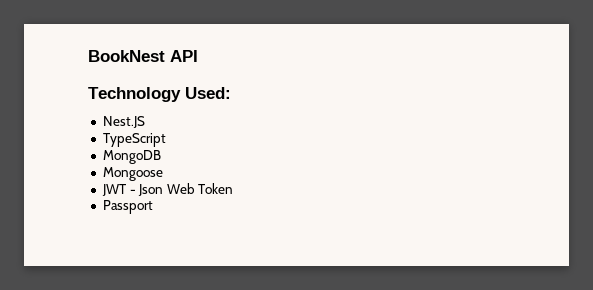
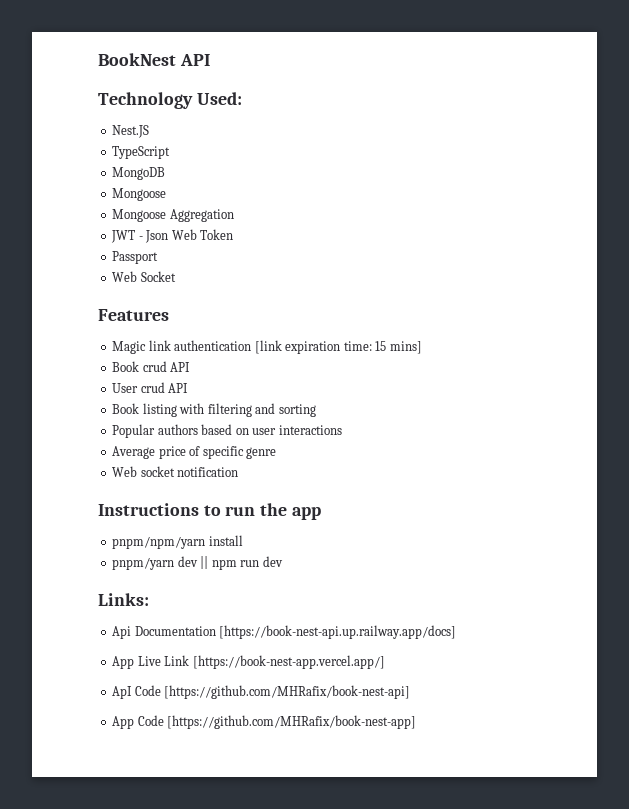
(163, 174) none -> [112,209,234,222] // Mongoose Aggregation
(153, 207) none -> [112,271,176,282] [98,309,169,321] [112,340,422,354] [112,361,191,372] [112,382,189,393] [112,403,316,417] [112,424,342,438] [112,446,277,459] [112,466,239,477] [98,503,321,520] [112,535,243,549] [112,556,283,570] [98,593,149,606] [112,625,457,639] [112,655,385,669] [112,685,411,699] [112,715,417,729] // Web Socket // Features // Magic link authentication [link expiration time: 15 mins] // Book crud API // User crud API // Book listing with filtering and sorting // Popular authors based on user interactions // Average price of specific genre // Web socket notification // Instructions to run the app // pnpm/npm/yarn install // pnpm/yarn dev || npm run dev // Links: // Api Documentation [https://book-nest-api.up.railway.app/docs] // App Live Link [https://book-nest-app.vercel.app/] // ApI Code [https://github.com/MHRafix/book-nest-api] // App Code [https://github.com/MHRafix/book-nest-app]

